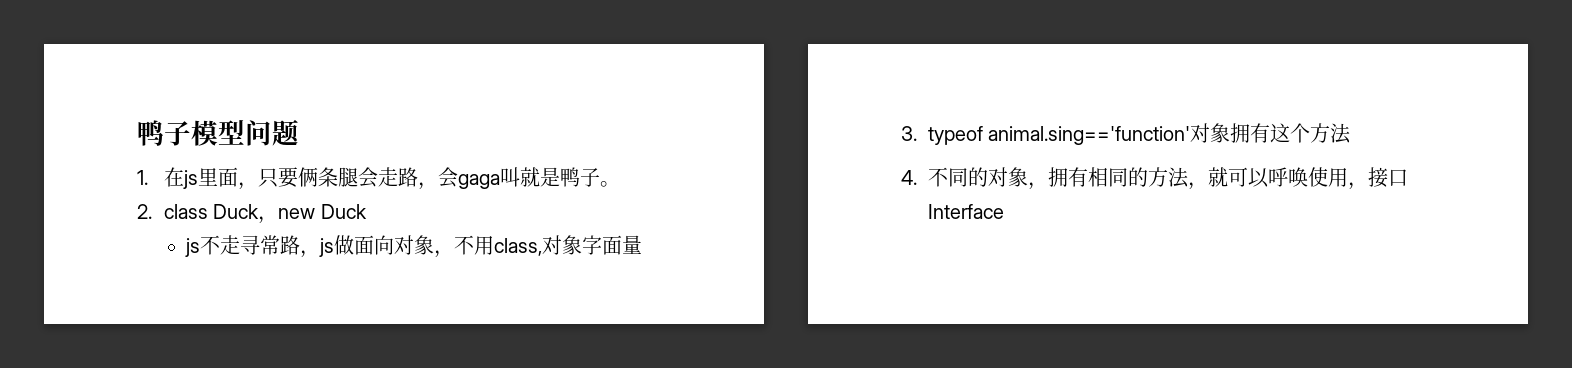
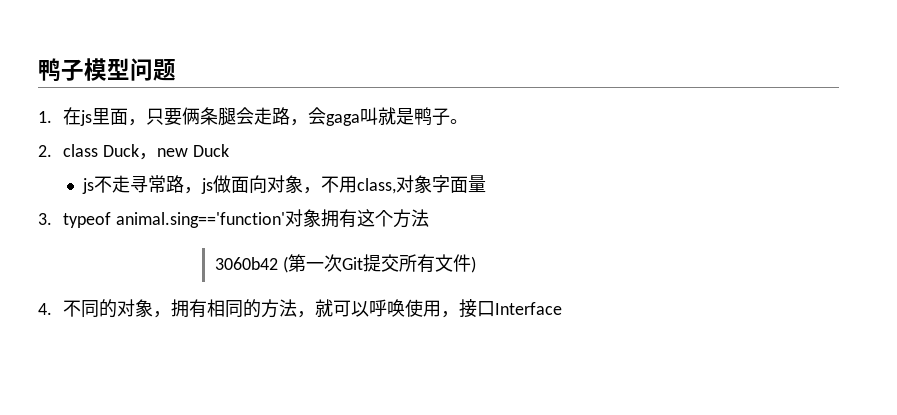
(1352, 133) none -> [214,254,476,273] // 3060b42 (第一次Git提交所有文件)

